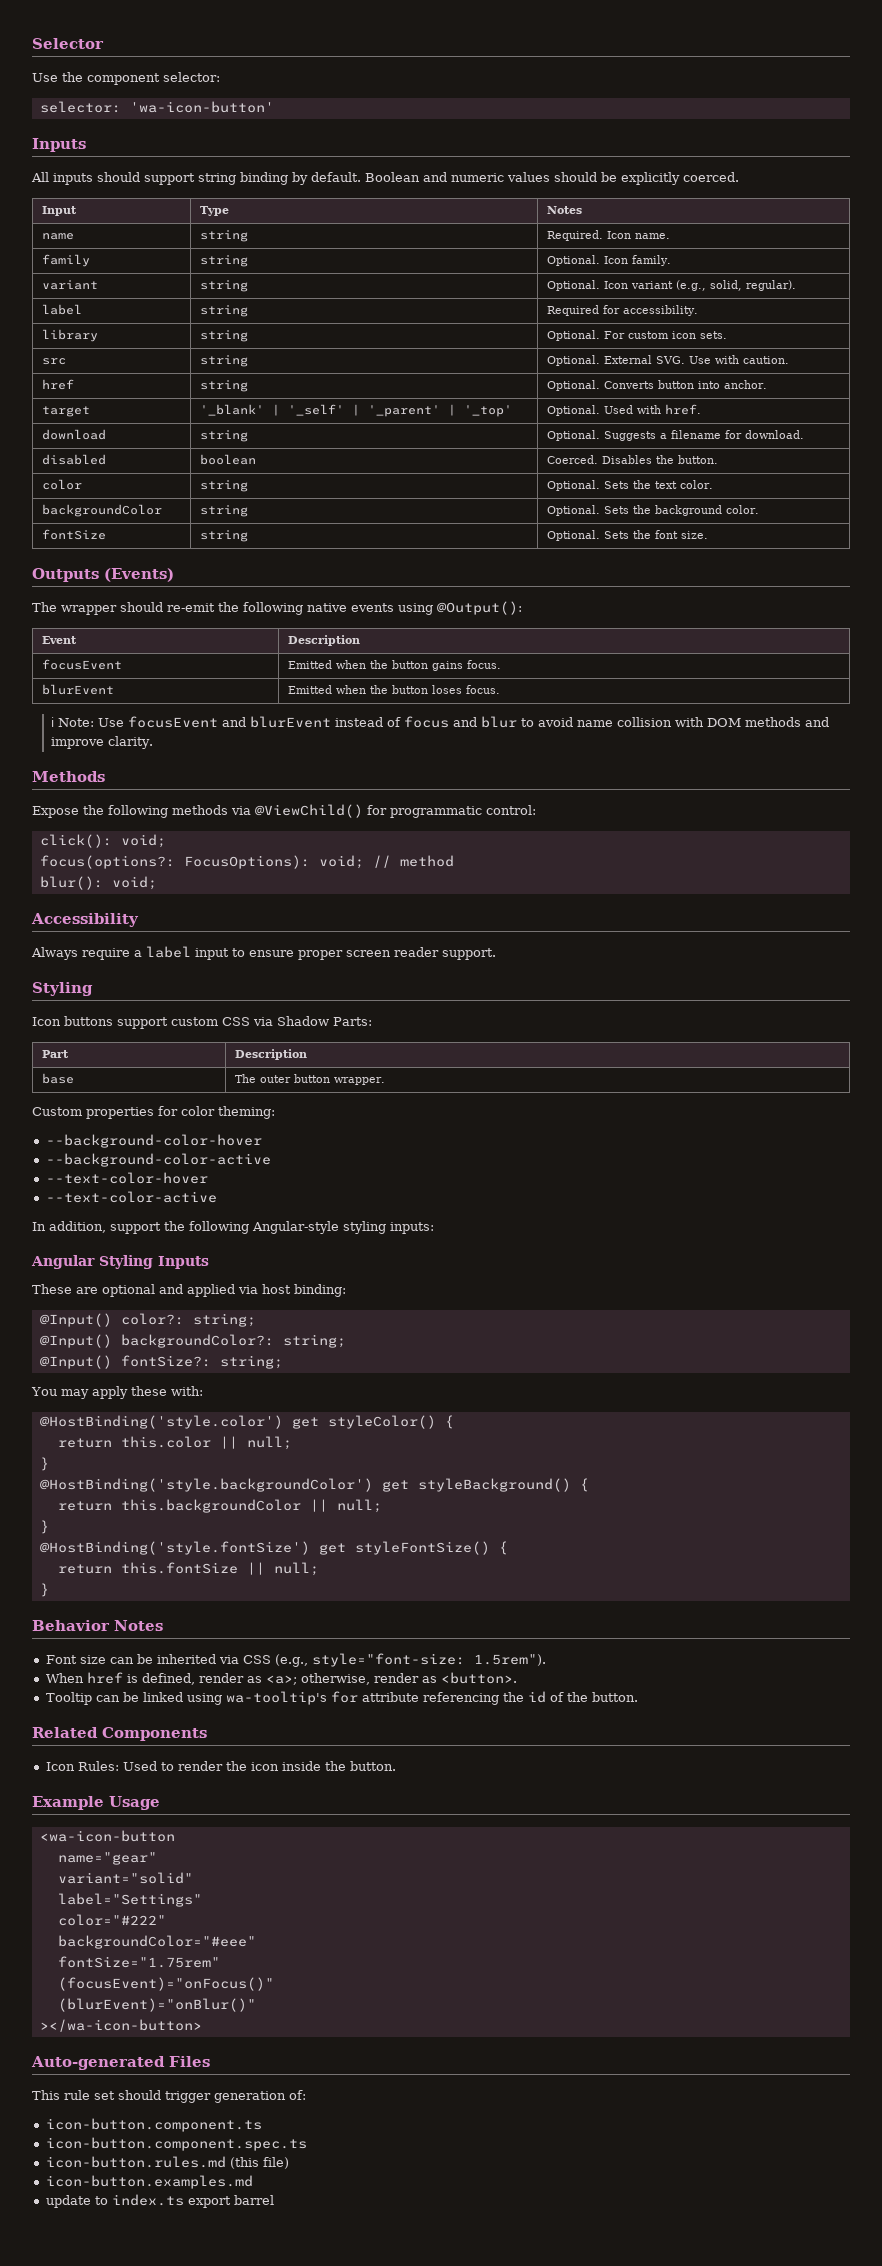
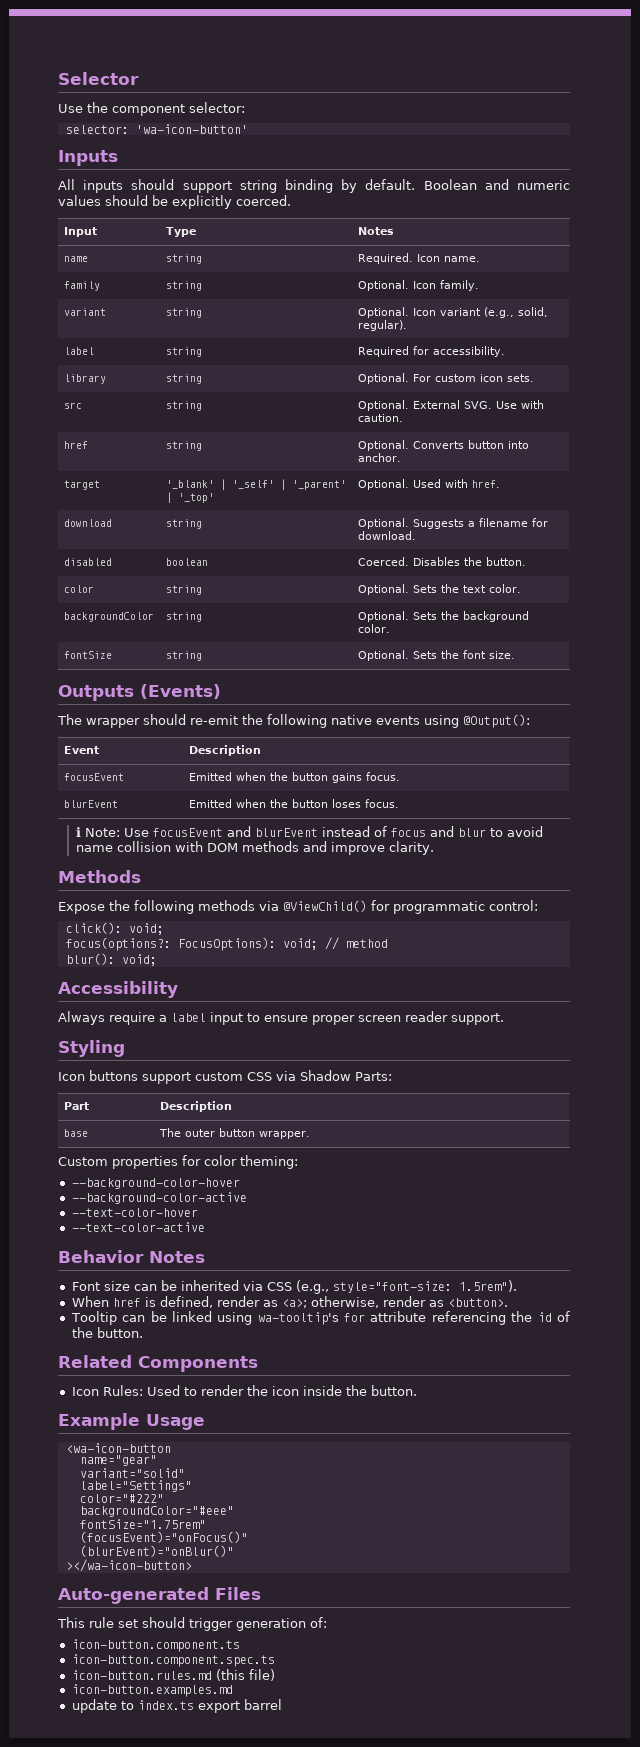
[32,1221,434,1234] [31,1255,209,1269] [32,1284,346,1297] [39,1313,256,1327] [39,1334,346,1348] [39,1355,283,1369] [31,1386,203,1399] [39,1415,454,1429] [57,1436,292,1450] [39,1457,49,1471] [39,1478,589,1492] [57,1499,382,1513] [39,1520,49,1534] [39,1541,508,1555] [57,1562,319,1576] [39,1583,49,1597] // In addition, support the following Angular-style styling inputs: // Angular Styling Inputs // These are optional and applied via host binding: // @Input() color?: string; // @Input() backgroundColor?: string; // @Input() fontSize?: string; // You may apply these with: // @HostBinding('style.color') get styleColor() { // return this.color || null; // } // @HostBinding('style.backgroundColor') get styleBackground() { // return this.backgroundColor || null; // } // @HostBinding('style.fontSize') get styleFontSize() { // return this.fontSize || null; // } -> (205, 1227) none

